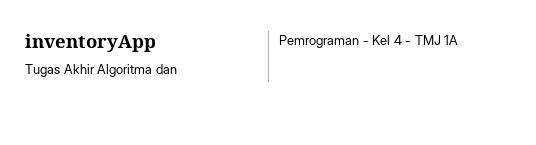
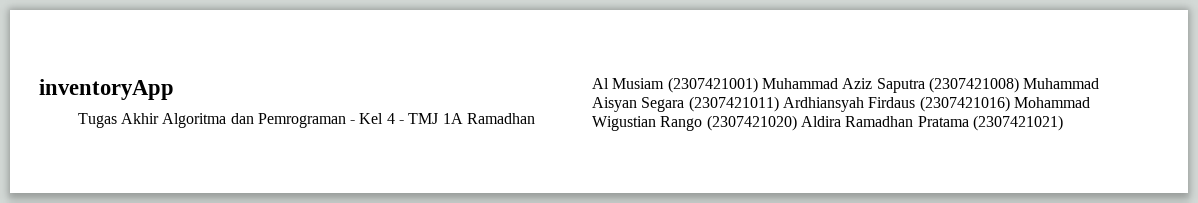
(459, 40) none -> [467,113,536,124] [592,77,1100,93] [592,96,1090,112] [592,115,1063,131] Ramadhan Al Musiam (2307421001) Muhammad Aziz Saputra (2307421008) Muhammad Aisyan Segara (2307421011) Ardhiansyah Firdaus (2307421016) Mohammad Wigustian Rango (2307421020) Aldira Ramadhan Pratama (2307421021)

